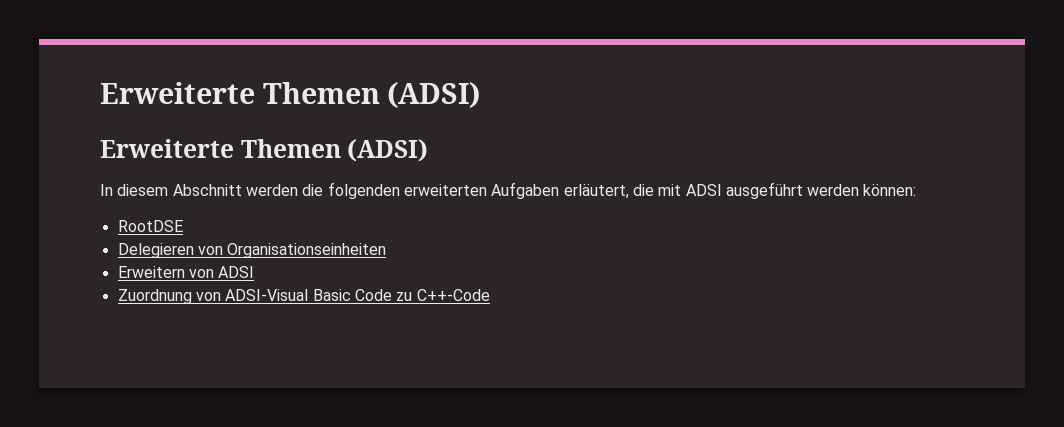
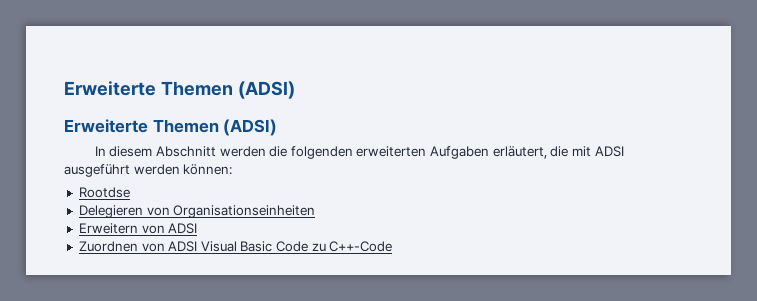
[117,220,183,232] RootDSE -> [78,187,130,198] Rootdse
[117,289,309,304] Zuordnung von ADSI-Visual -> [78,241,237,252] Zuordnen von ADSI Visual

